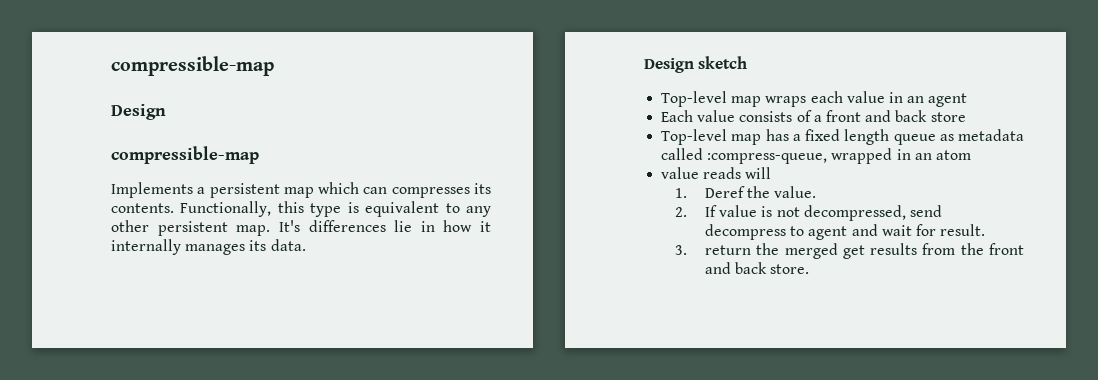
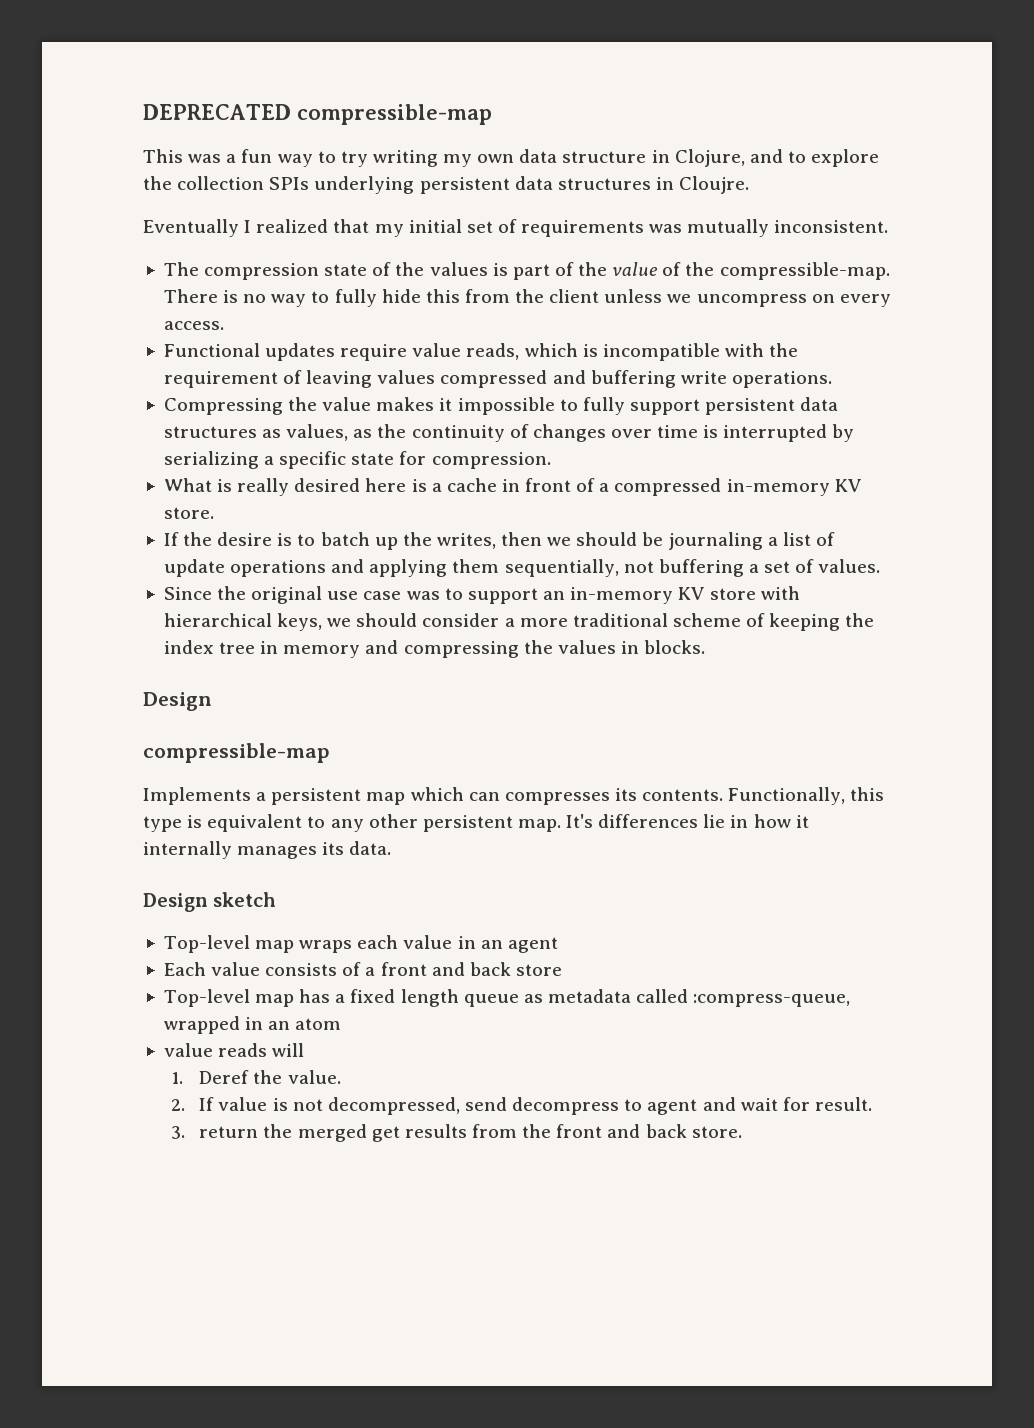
[111,56,274,76] compressible-map -> [143,104,492,125] [143,149,880,167] [143,176,750,194] [143,219,889,237] [163,262,890,280] [163,289,891,307] [163,321,224,330] [163,343,799,361] [163,370,832,388] [163,397,839,415] [163,424,855,442] [163,451,551,469] [163,478,862,496] [163,507,214,519] [163,532,835,550] [163,559,881,577] [163,586,801,604] [163,613,875,631] [163,640,706,658] DEPRECATED compressible-map // This was a fun way to try writing my own data structure in Clojure, and to explore the collection SPIs underlying persistent data structures in Cloujre. // Eventually I realized that my initial set of requirements was mutually inconsistent. // The compression state of the values is part of the value of the compressible-map. There is no way to fully hide this from the client unless we uncompress on every access. // Functional updates require value reads, which is incompatible with the requirement of leaving values compressed and buffering write operations. // Compressing the value makes it impossible to fully support persistent data structures as values, as the continuity of changes over time is interrupted by serializing a specific state for compression. // What is really desired here is a cache in front of a compressed in-memory KV store. // If the desire is to batch up the writes, then we should be journaling a list of update operations and applying them sequentially, not buffering a set of values. // Since the original use case was to support an in-memory KV store with hierarchical keys, we should consider a more traditional scheme of keeping the index tree in memory and compressing the values in blocks.

